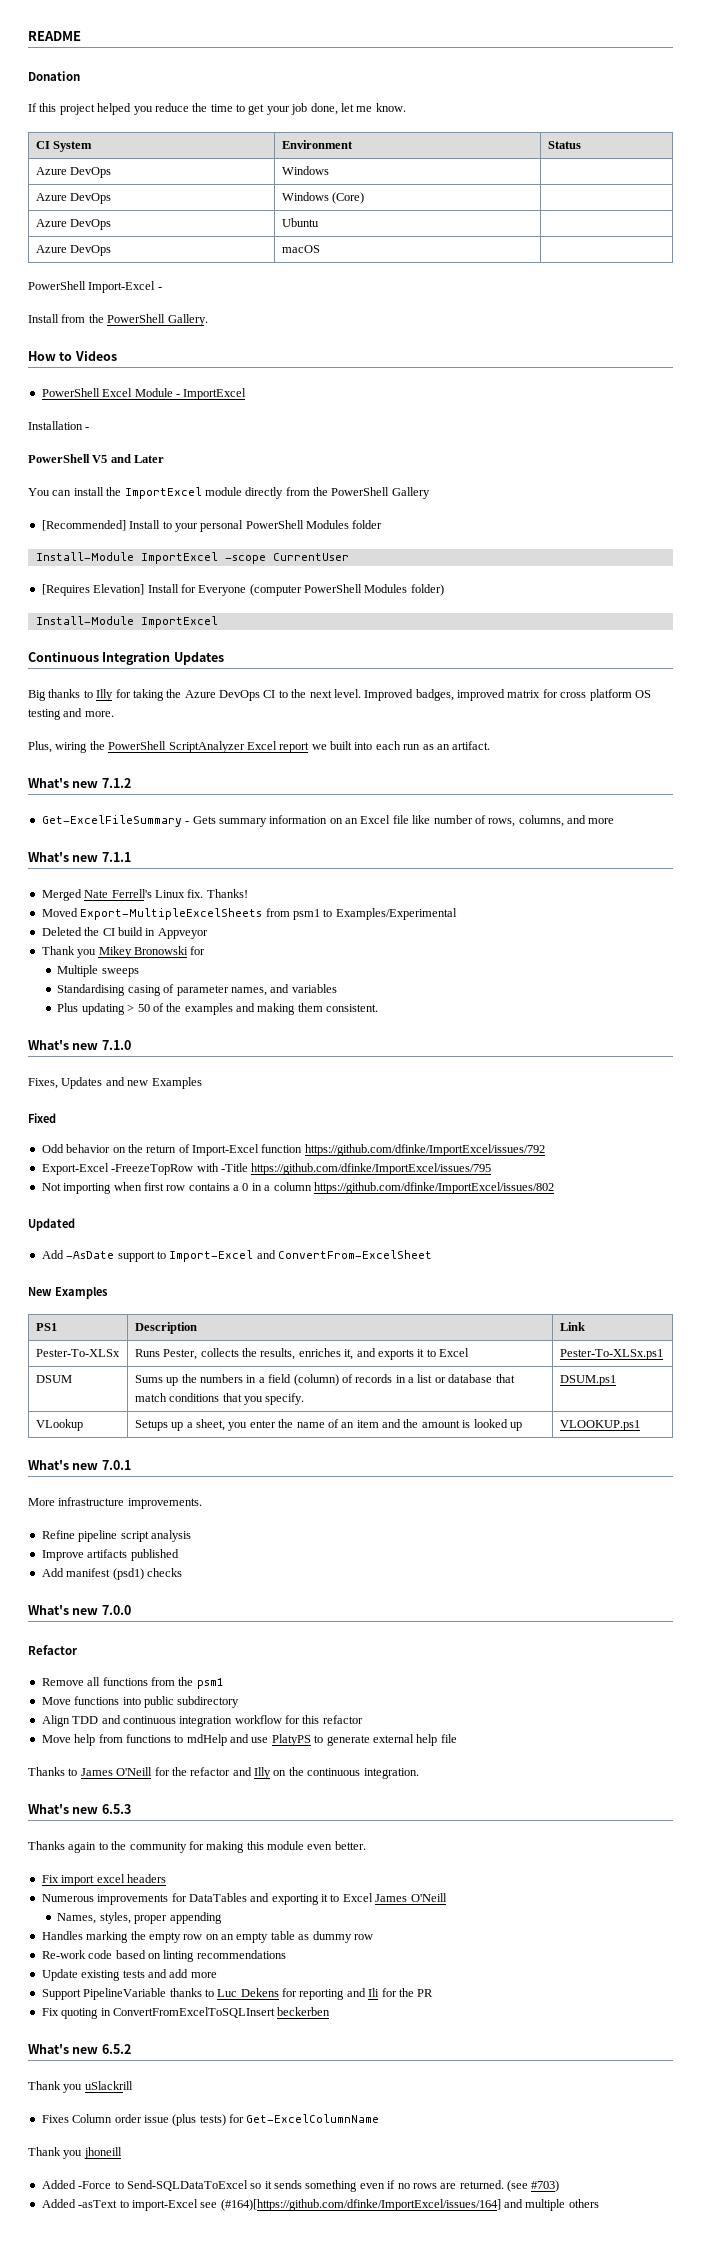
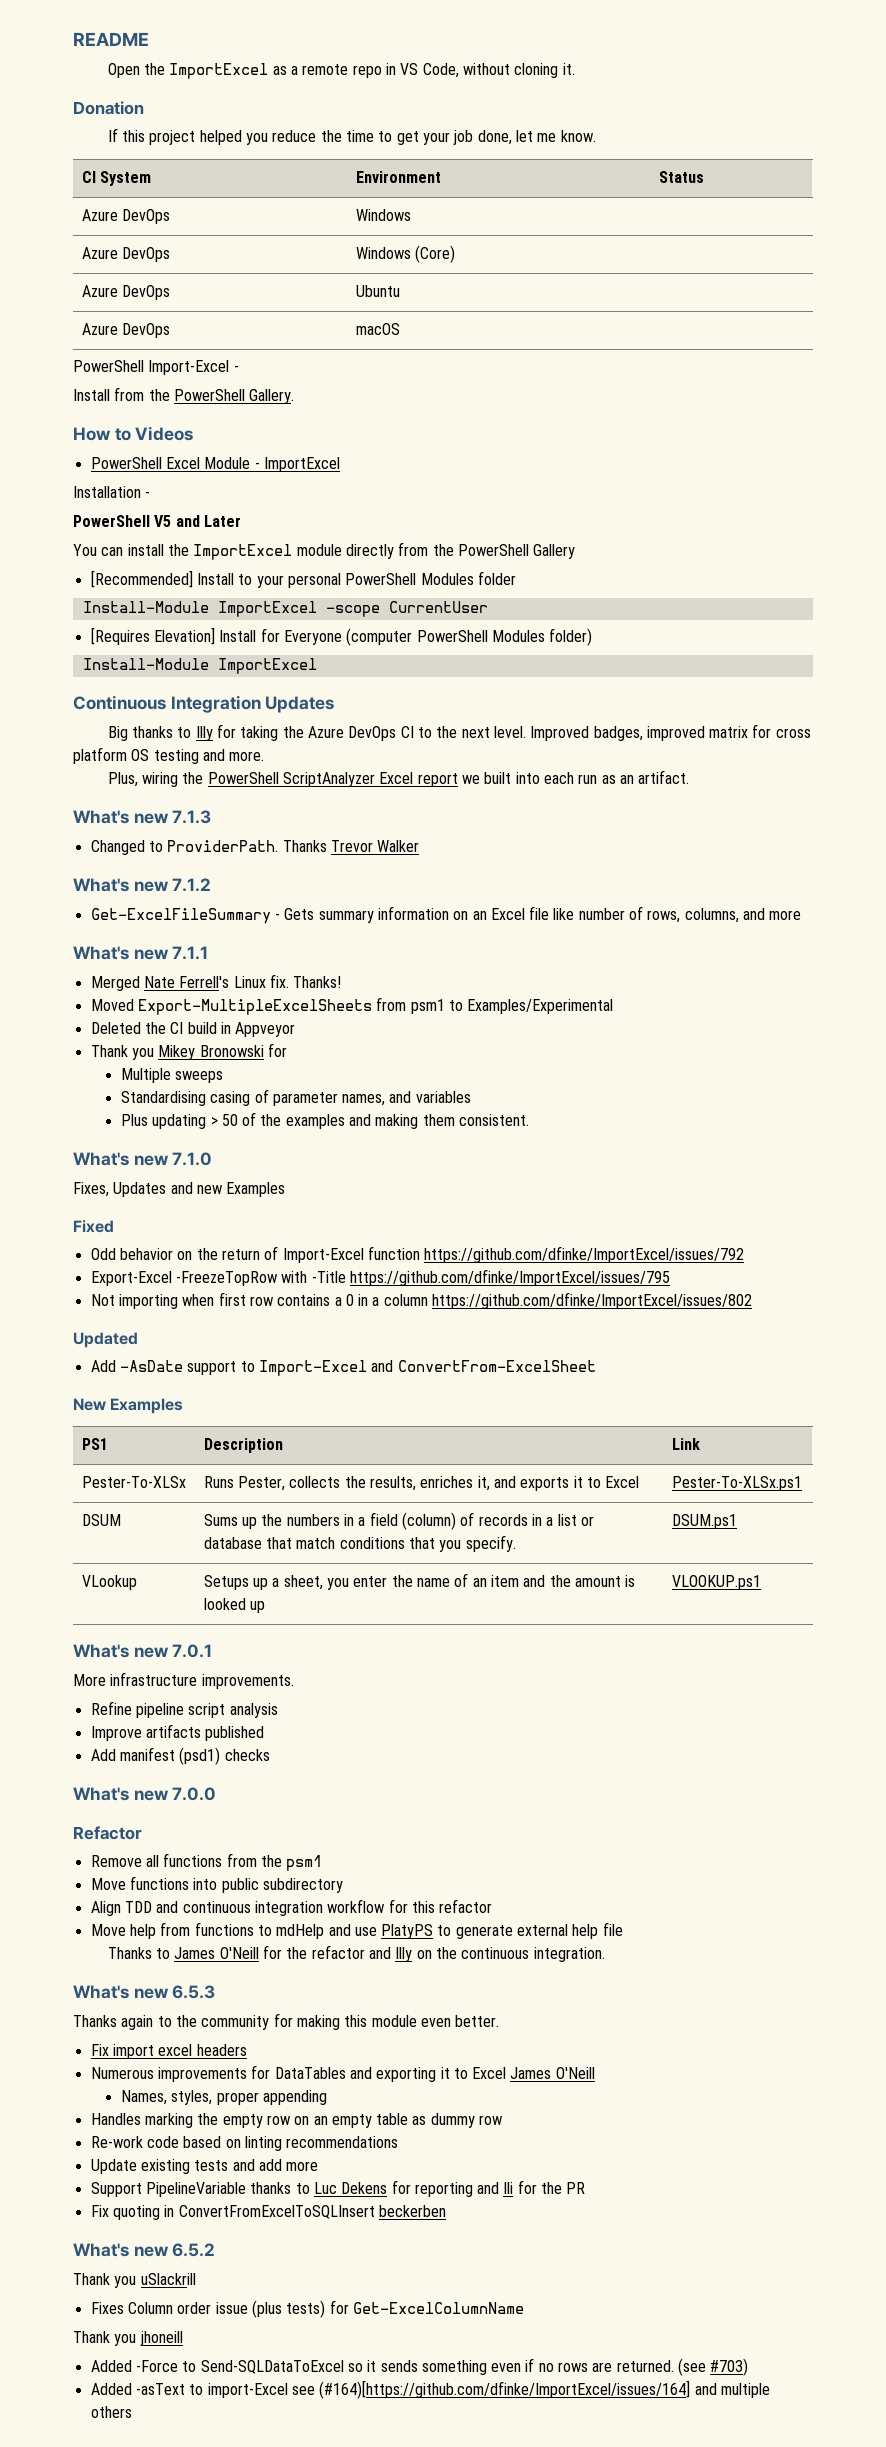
(81, 36) none -> [107,63,575,79] // Open the ImportExcel as a remote repo in VS Code, without cloning it.
(491, 745) none -> [73,810,212,824] [90,840,420,855] // What's new 7.1.3 // Changed to ProviderPath. Thanks Trevor Walker

